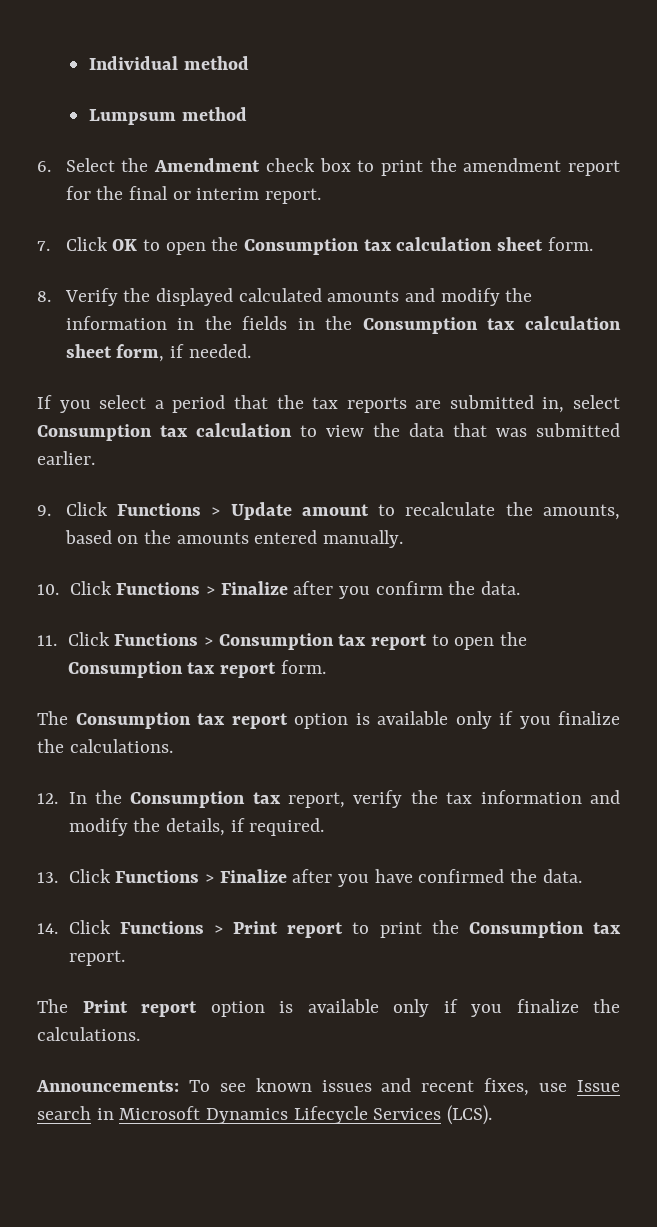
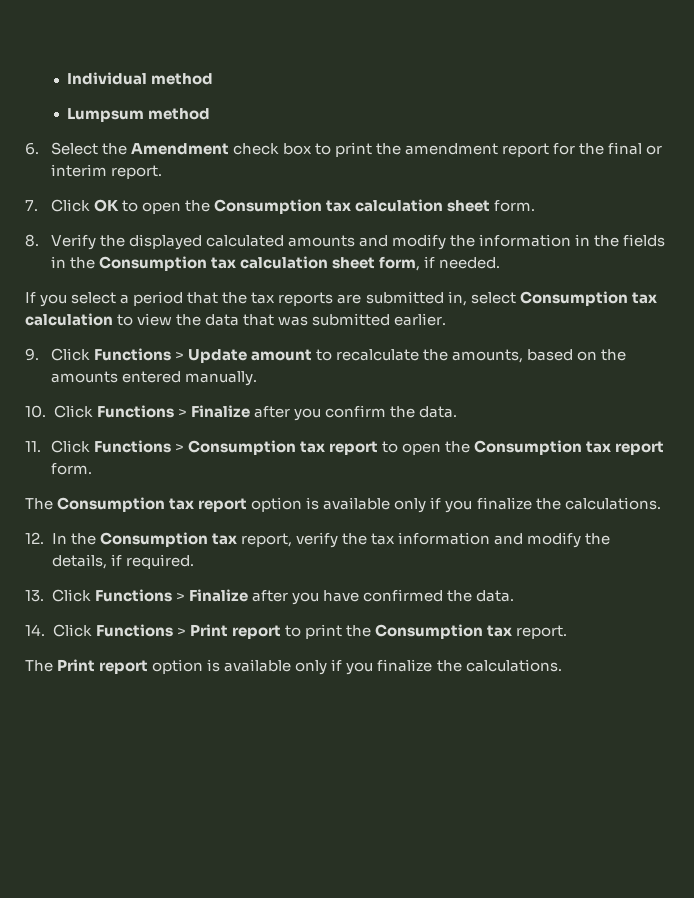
[36,1078,621,1096] [37,1105,493,1125] // Announcements: To see known issues and recent fixes, use Issue search in Microsoft Dynamics Lifecycle Services (LCS). -> (562, 665) none

